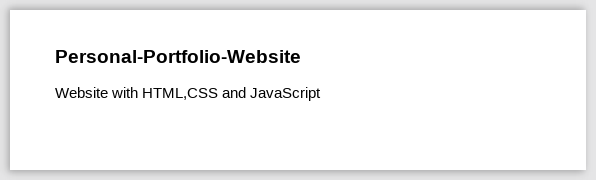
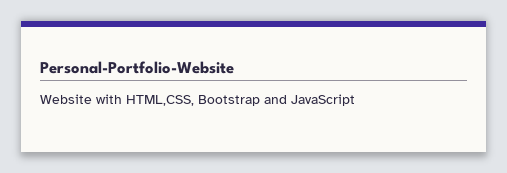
[142,88,219,100] HTML,CSS -> [126,95,260,106] HTML,CSS, Bootstrap

